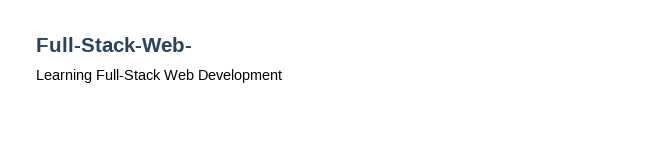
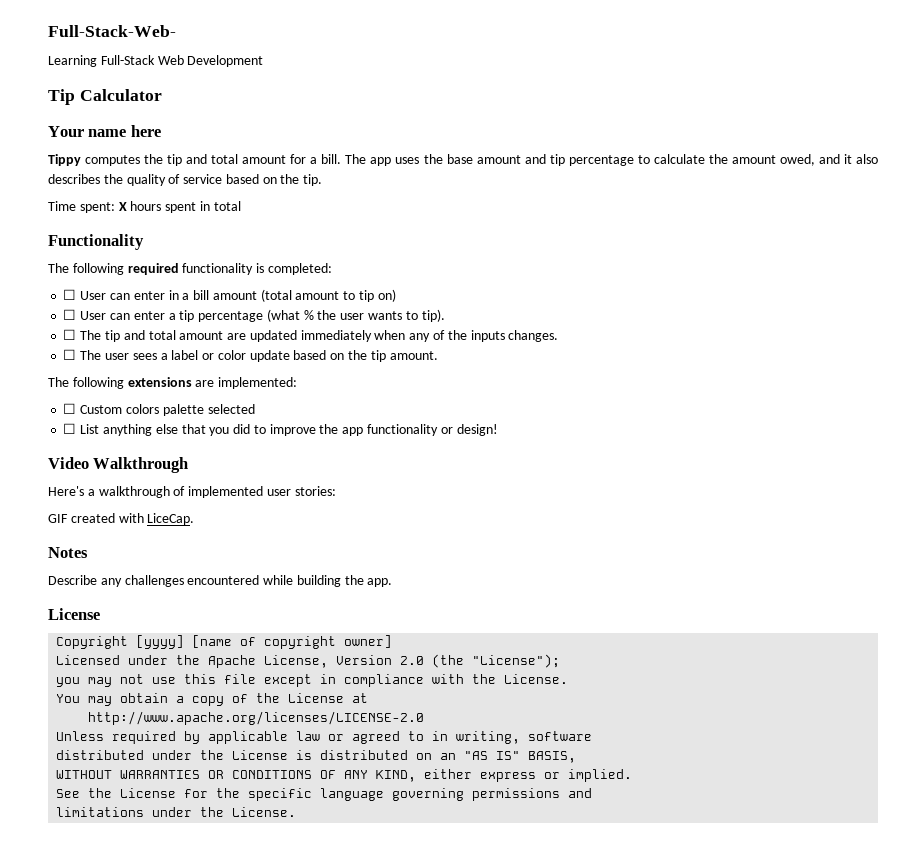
(282, 76) none -> [48,89,162,105] [48,125,161,137] [48,154,879,166] [48,174,323,186] [48,201,241,213] [48,234,144,250] [48,263,332,275] [63,289,396,302] [63,309,445,322] [63,329,559,342] [63,349,438,362] [48,377,298,389] [63,403,255,416] [63,423,498,436] [48,457,189,473] [48,486,336,498] [48,513,195,525] [48,547,88,558] [48,575,393,587] [48,608,100,620] [56,635,393,649] [56,654,561,668] [56,674,569,687] [56,693,369,706] [88,711,425,725] [56,731,593,744] [56,750,577,763] [56,769,633,782] [56,788,593,801] [56,807,297,817] // Tip Calculator // Your name here // Tippy computes the tip and total amount for a bill. The app uses the base amount and tip percentage to calculate the amount owed, and it also describes the quality of service based on the tip. // Time spent: X hours spent in total // Functionality // The following required functionality is completed: // ☐ User can enter in a bill amount (total amount to tip on) // ☐ User can enter a tip percentage (what % the user wants to tip). // ☐ The tip and total amount are updated immediately when any of the inputs changes. // ☐ The user sees a label or color update based on the tip amount. // The following extensions are implemented: // ☐ Custom colors palette selected // ☐ List anything else that you did to improve the app functionality or design! // Video Walkthrough // Here's a walkthrough of implemented user stories: // GIF created with LiceCap. // Notes // Describe any challenges encountered while building the app. // License // Copyright [yyyy] [name of copyright owner] // Licensed under the Apache License, Version 2.0 (the "License"); // you may not use this file except in compliance with the License. // You may obtain a copy of the License at // http://www.apache.org/licenses/LICENSE-2.0 // Unless required by applicable law or agreed to in writing, software // distributed under the License is distributed on an "AS IS" BASIS, // WITHOUT WARRANTIES OR CONDITIONS OF ANY KIND, either express or implied. // See the License for the specific language governing permissions and // limitations under the License.

